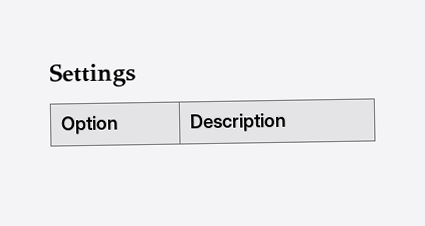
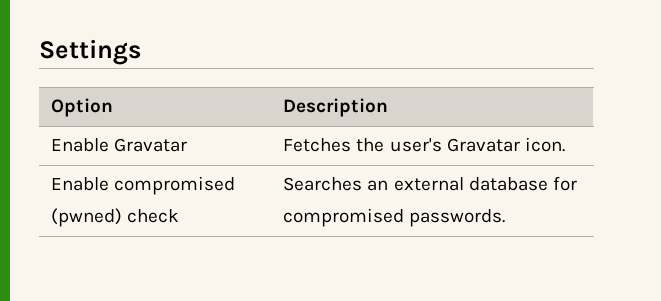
(287, 122) none -> [51,138,188,152] [283,137,565,152] [51,176,236,195] [51,208,180,227] [283,176,577,191] [283,208,506,227] // Enable Gravatar | Fetches the user's Gravatar icon. // Enable compromised (pwned) check | Searches an external database for compromised passwords.

